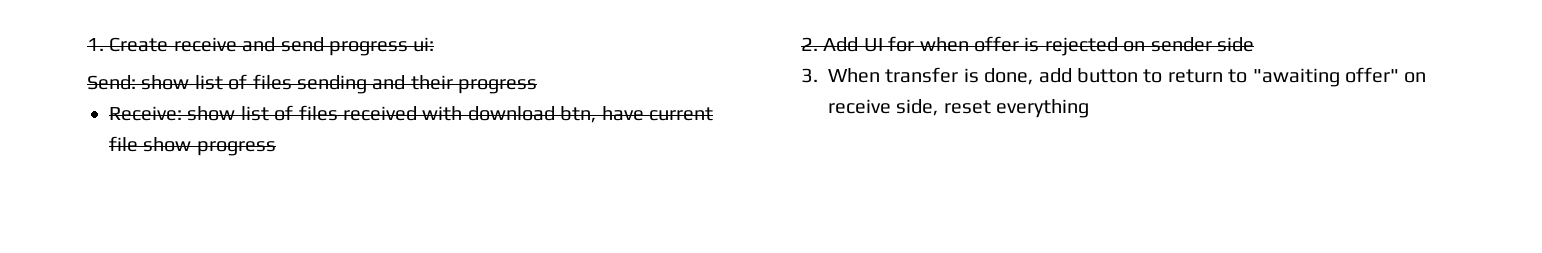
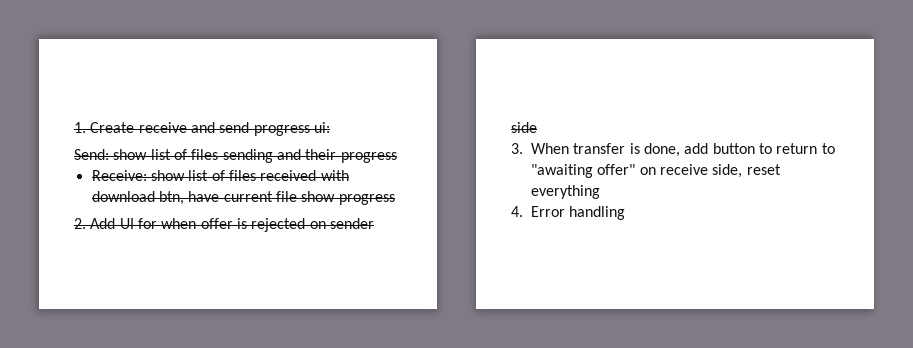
(1090, 108) none -> [511,206,626,220] // 4. Error handling

